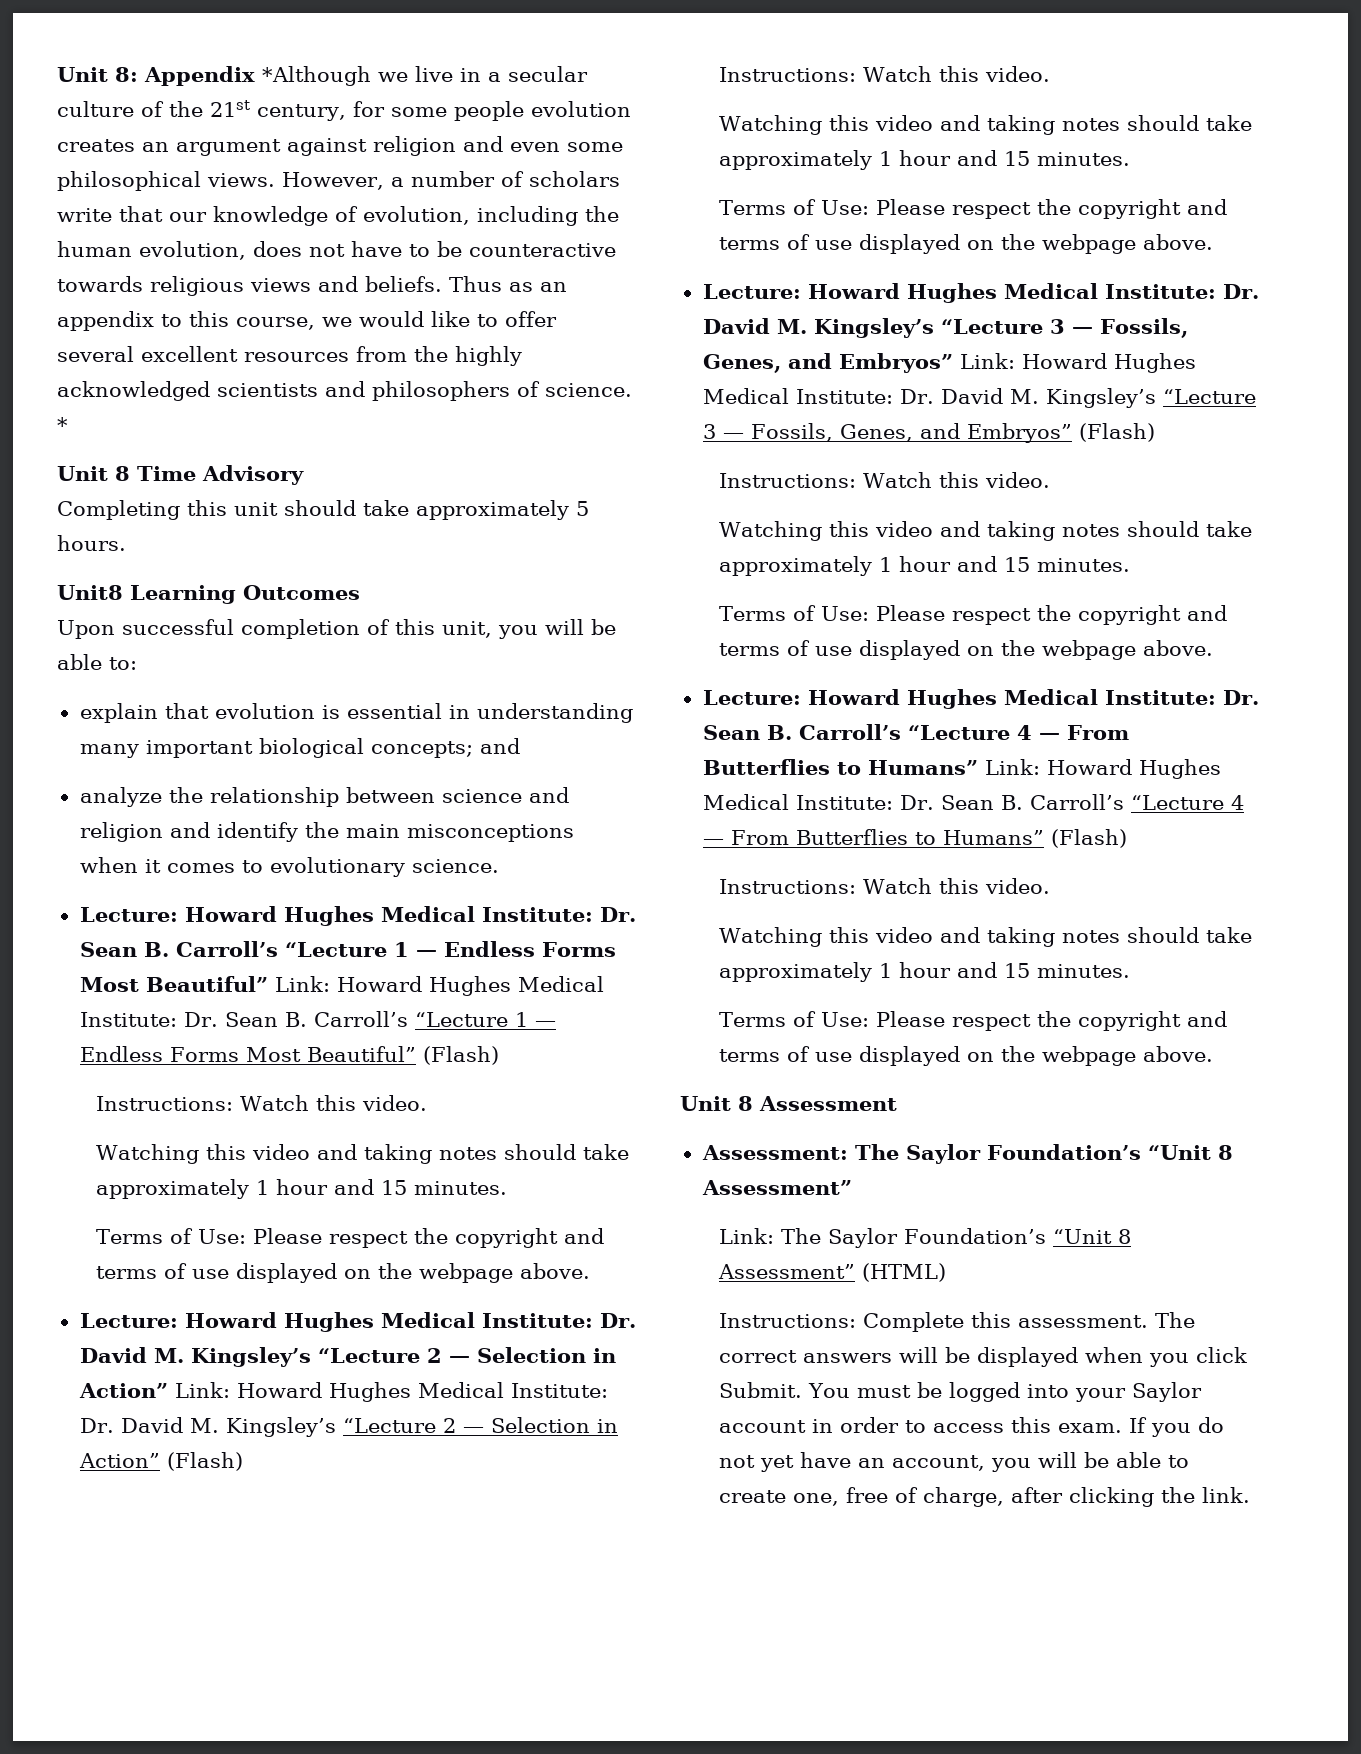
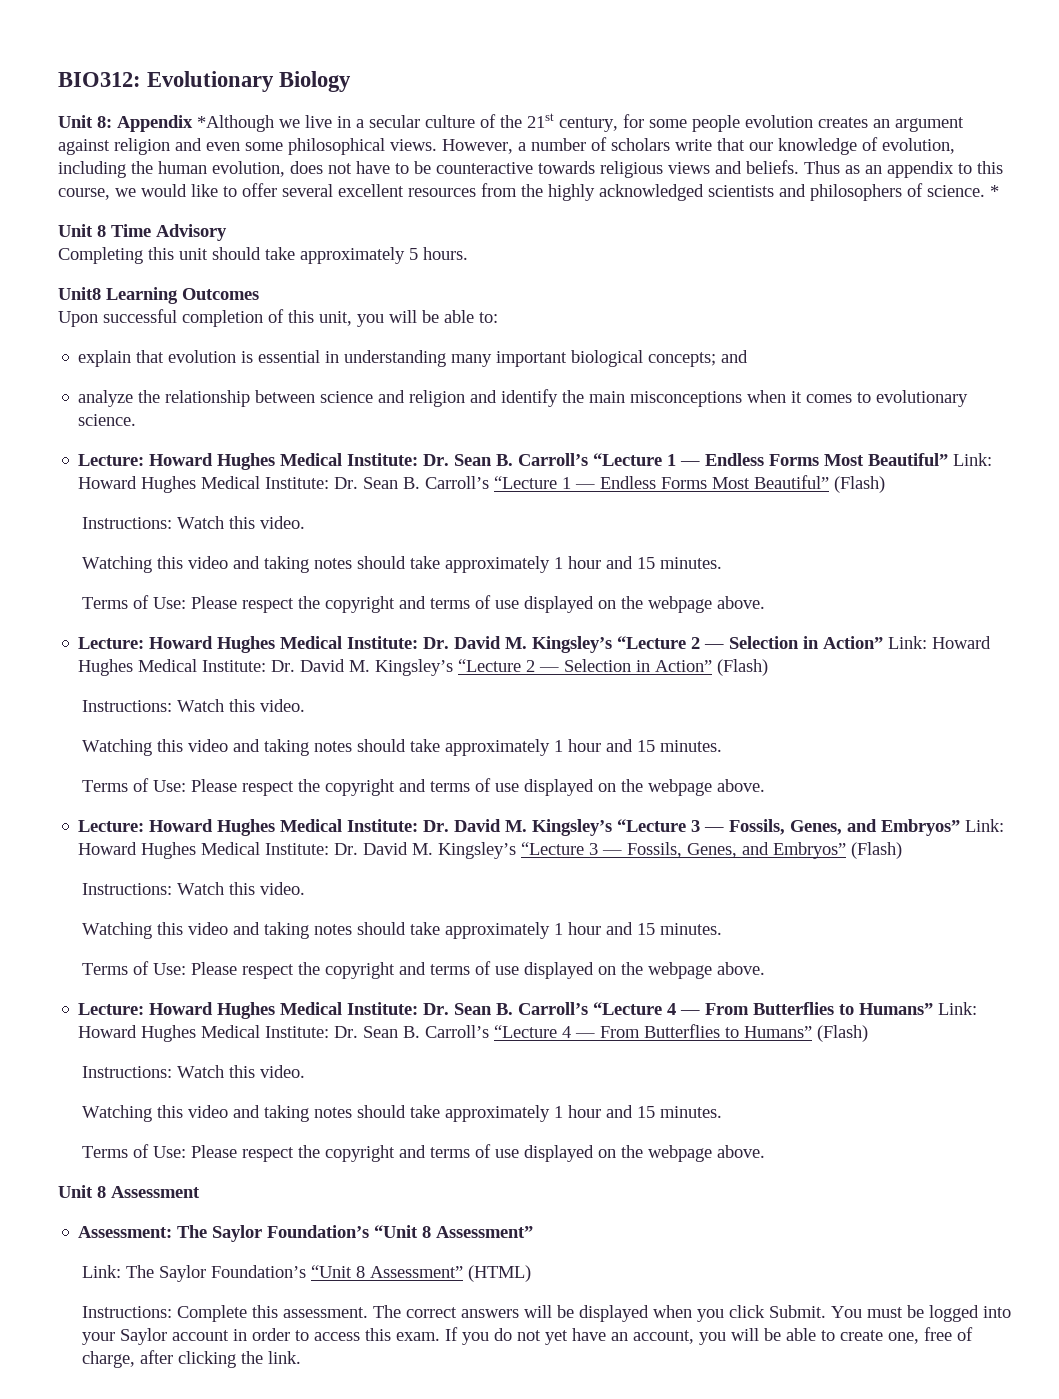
(57, 74) none -> [58,71,352,92] BIO312: Evolutionary Biology //

